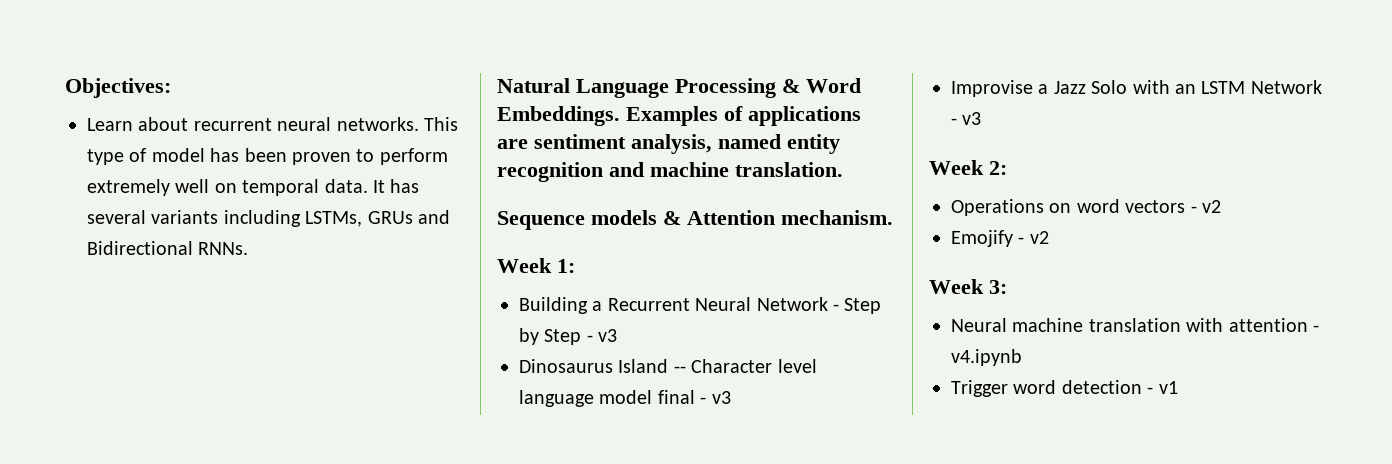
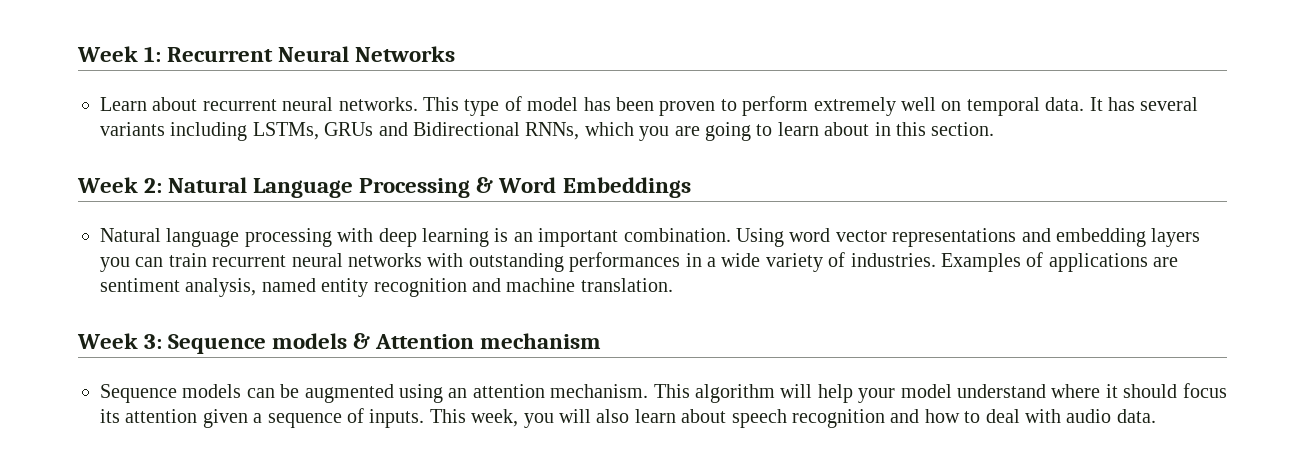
[65,78,171,98] Objectives: -> [77,46,456,62] Week 1: Recurrent Neural Networks
[198,242,249,255] RNNs. // -> [525,122,995,141] [77,177,163,193] RNNs, which you are going to learn about in this section. // Week 2:
[497,106,620,126] Embeddings. -> [562,177,691,198] [100,228,1201,247] [100,252,936,272] Embeddings // Natural language processing with deep learning is an important combination. Using word vector representations and embedding layers you can train recurrent neural networks with outstanding performances in a wide variety of industries.
(843, 169) none -> [77,333,163,349] Week 3:
[781,210,893,225] [497,258,575,273] [519,297,882,314] [519,328,618,345] [519,359,817,373] [519,390,731,407] [951,80,1322,97] [951,112,982,125] [929,160,1007,175] [951,199,1221,216] [951,230,1049,247] [929,279,1007,294] [951,318,1319,332] [951,349,1022,366] [951,380,1178,397] mechanism. // Week 1: // Building a Recurrent Neural Network - Step by Step - v3 // Dinosaurus Island -- Character level language model final - v3 // Improvise a Jazz Solo with an LSTM Network - v3 // Week 2: // Operations on word vectors - v2 // Emojify - v2 // Week 3: // Neural machine translation with attention - v4.ipynb // Trigger word detection - v1 -> [480,333,602,349] [100,383,1227,403] [100,408,1156,428] mechanism // Sequence models can be augmented using an attention mechanism. This algorithm will help your model understand where it should focus its attention given a sequence of inputs. This week, you will also learn about speech recognition and how to deal with audio data.

